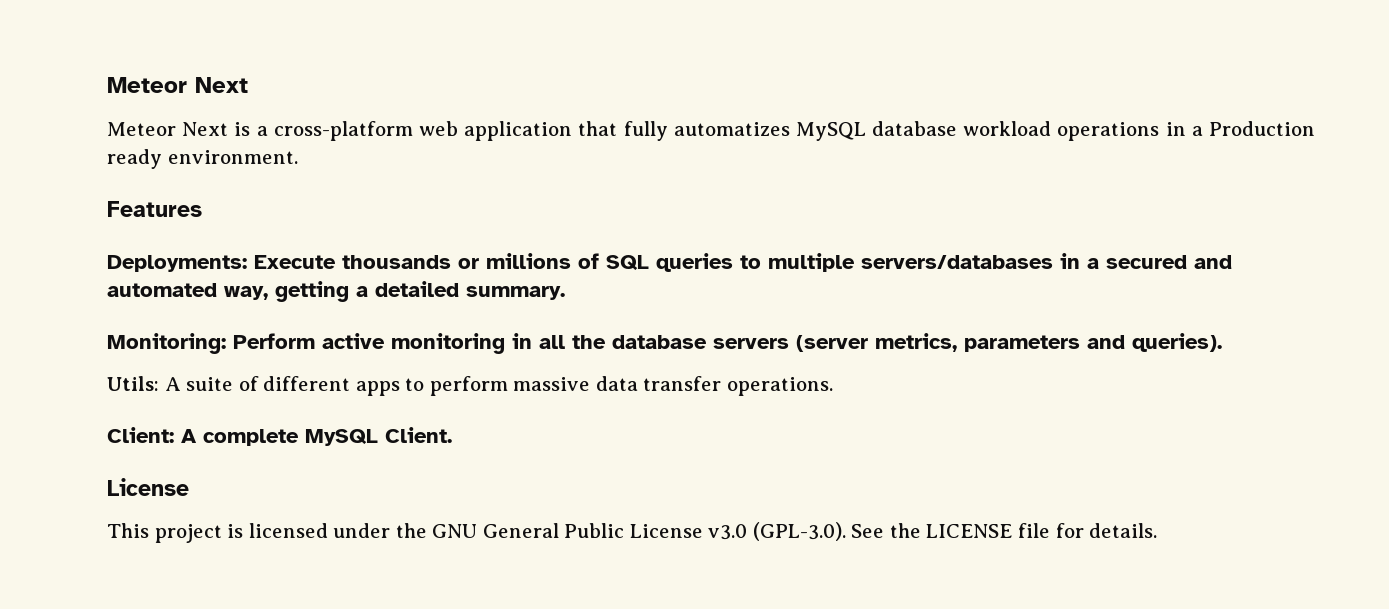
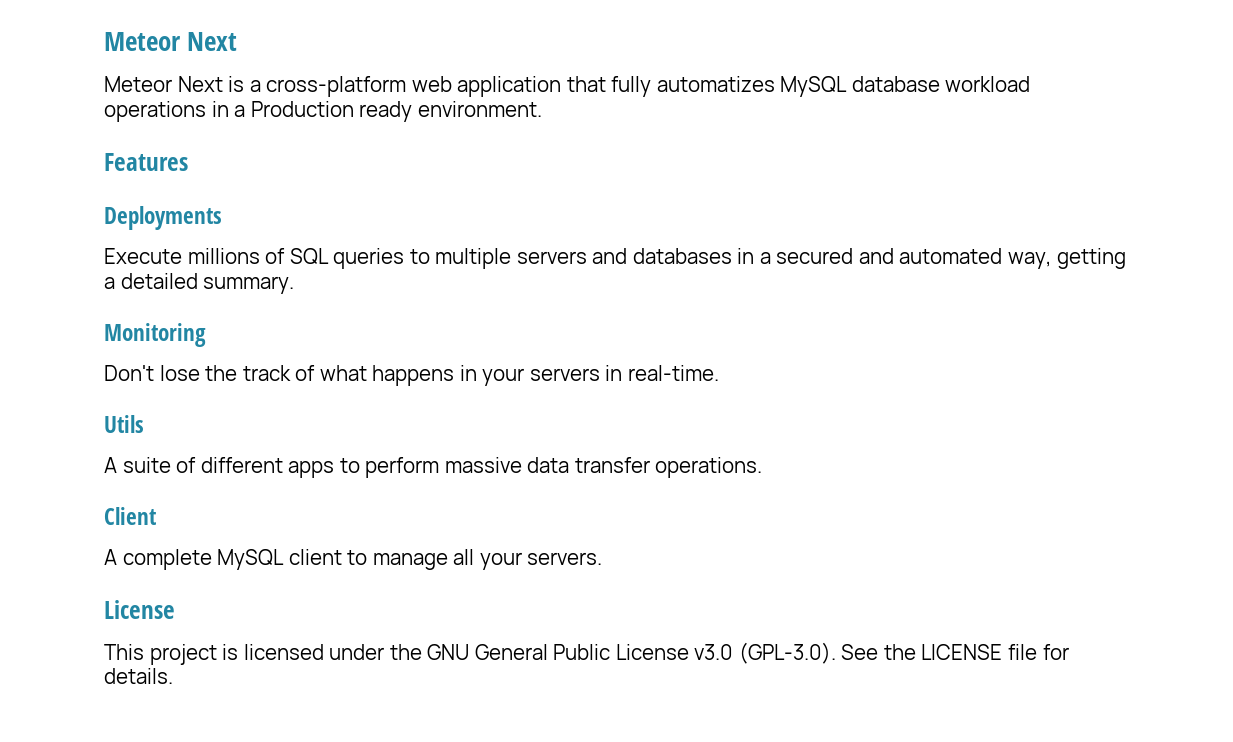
[107,255,479,272] Deployments: Execute thousands or -> [104,206,222,230] [104,248,182,264] Deployments // Execute
[861,255,1053,269] servers/databases -> [516,248,732,264] servers and databases
[107,333,1222,354] [107,376,159,391] Monitoring: Perform active monitoring in all the database servers (server metrics, parameters and queries). // Utils: -> [104,323,206,347] [104,365,719,386] [104,415,144,433] Monitoring // Don't lose the track of what happens in your servers in real-time. // Utils //
[107,427,174,443] Client: -> [104,507,156,525] Client //
[385,427,452,443] Client. -> [288,549,603,570] client to manage all your servers.

